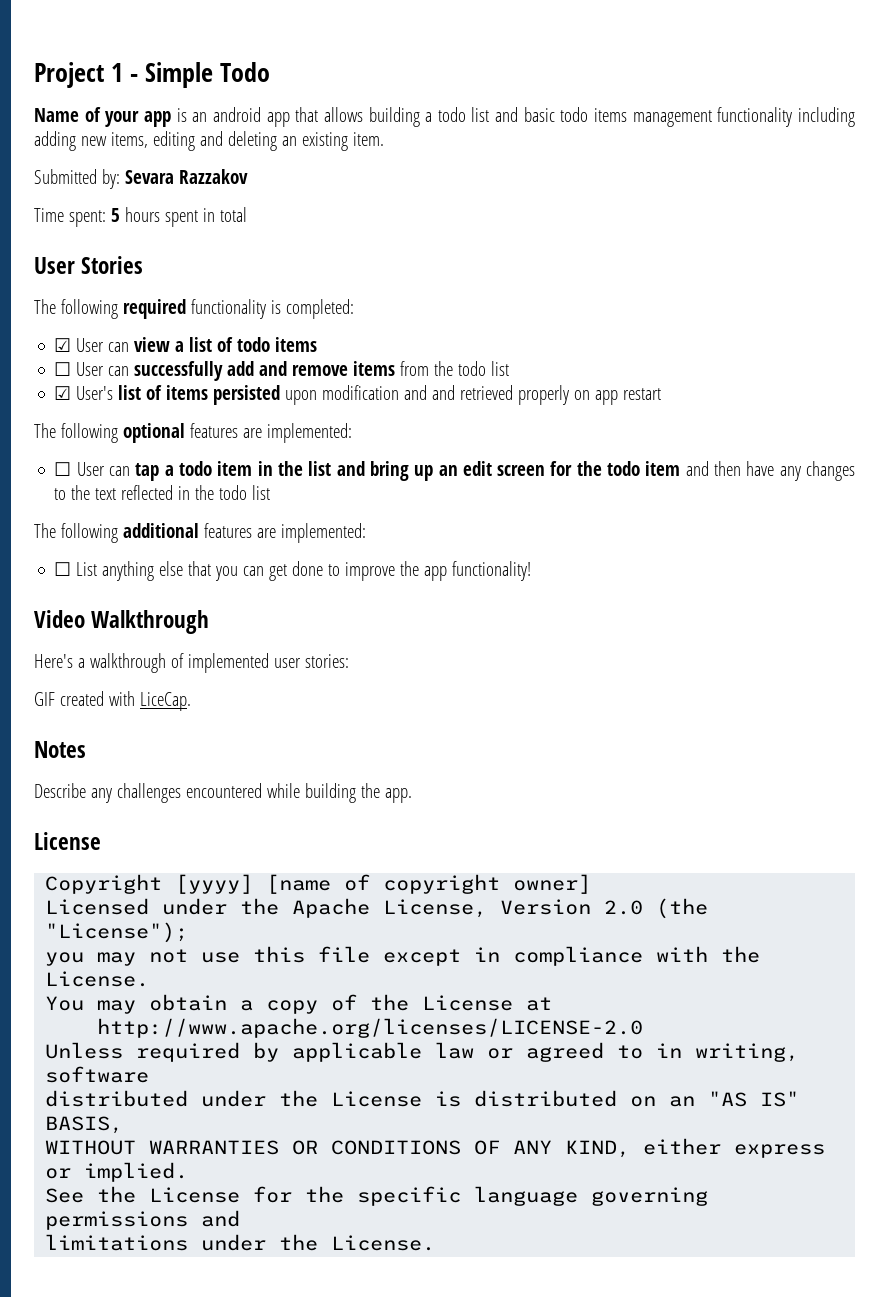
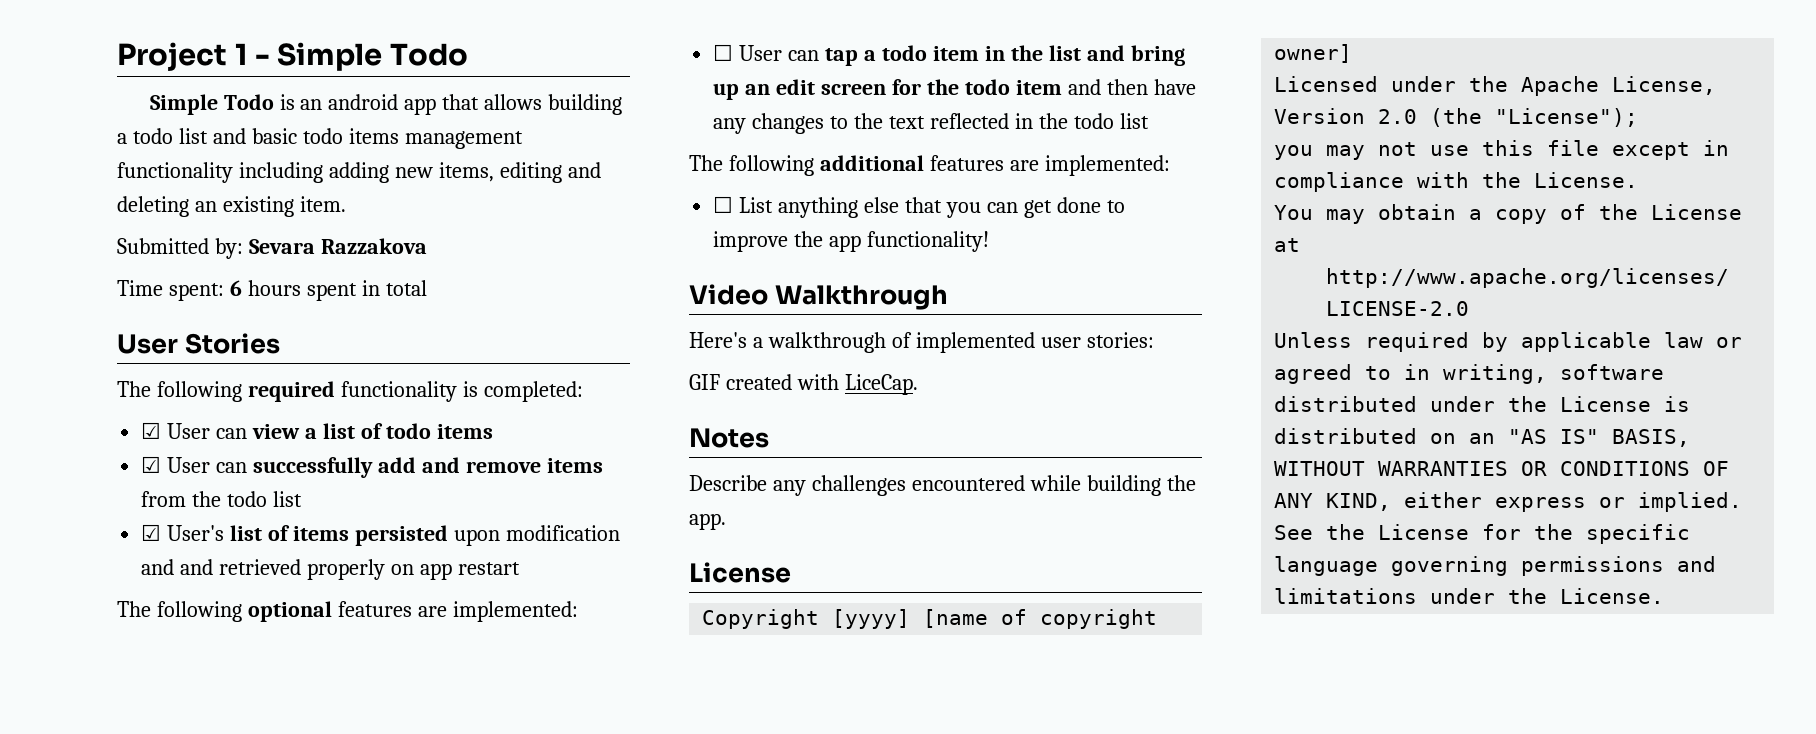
[34,107,171,127] Name of your app -> [149,94,274,115] Simple Todo
[178,169,248,184] Razzakov -> [320,238,427,254] Razzakova
[110,208,120,222] 5 -> [229,280,242,296] 6
[54,362,72,376] ☐ -> [141,456,162,473] ☑

